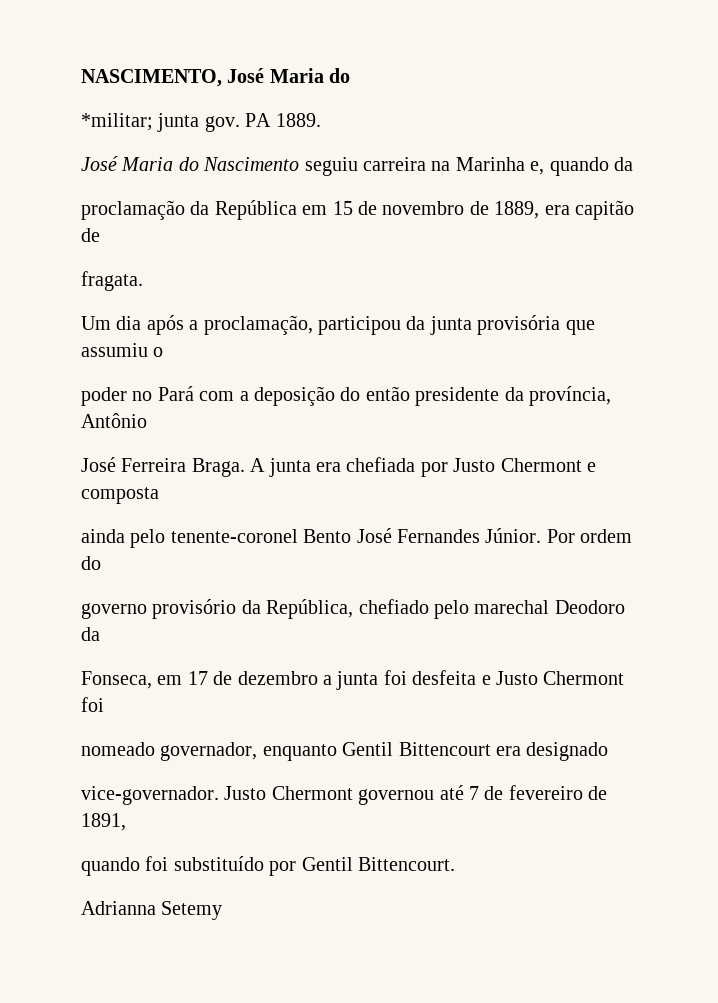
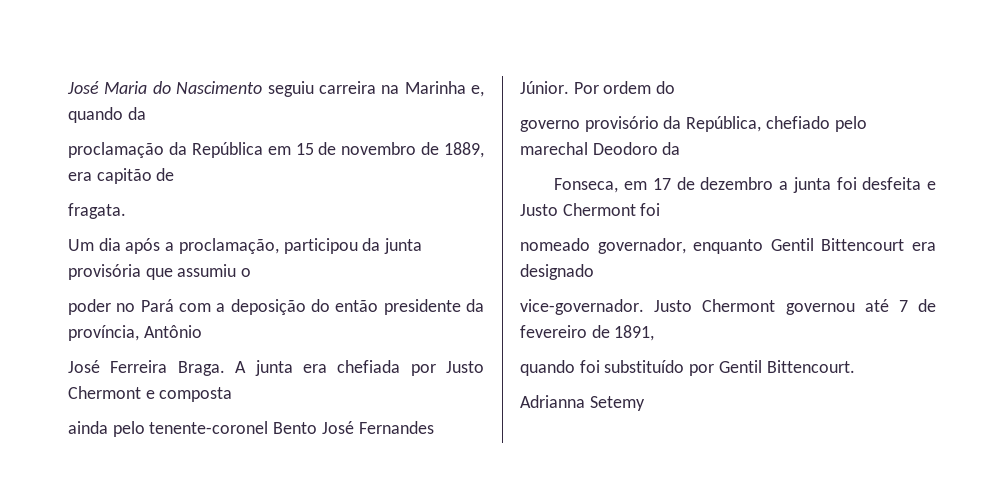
[81,68,351,87] [81,113,321,132] NASCIMENTO, José Maria do // *militar; junta gov. PA 1889. // -> (67, 87) none

